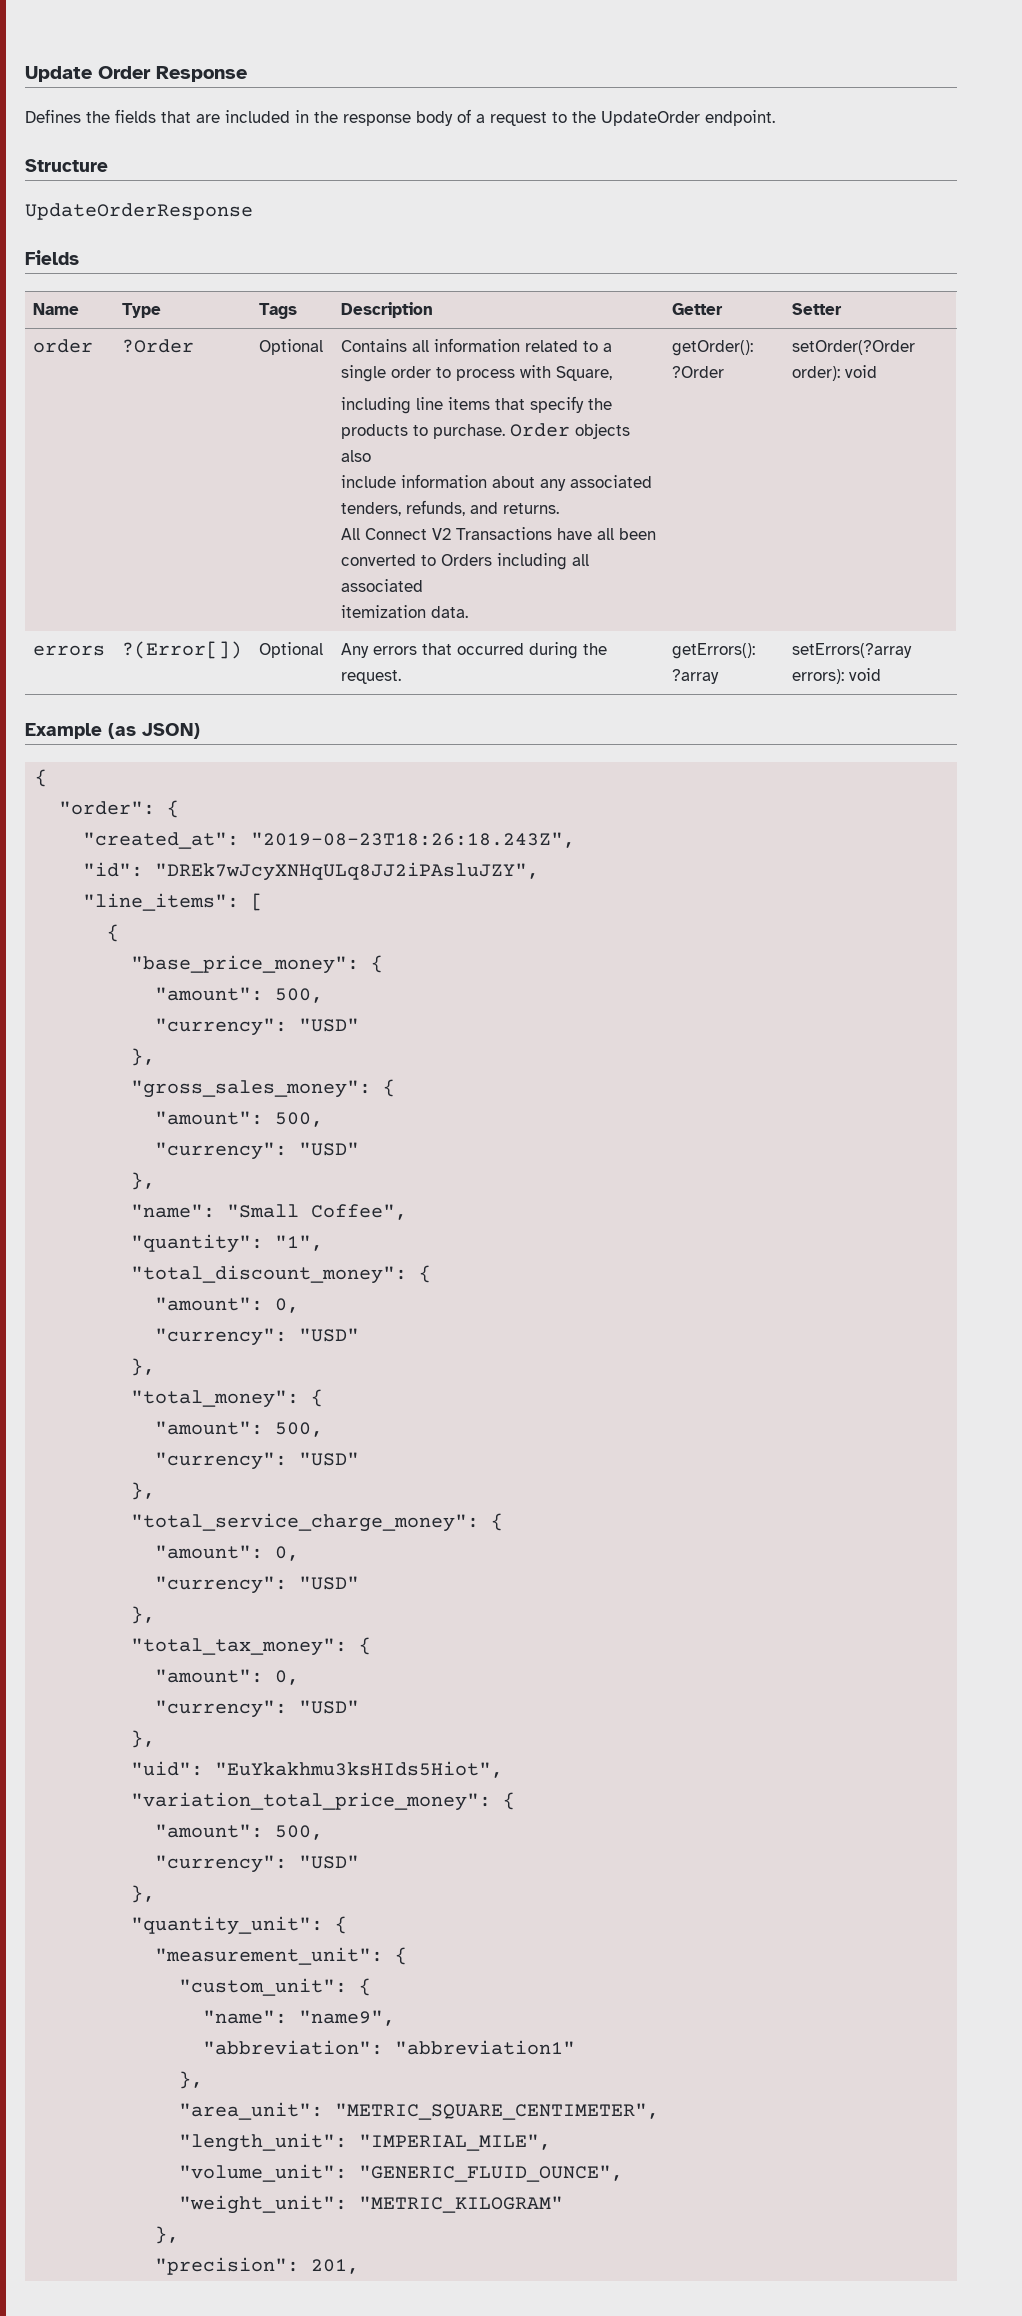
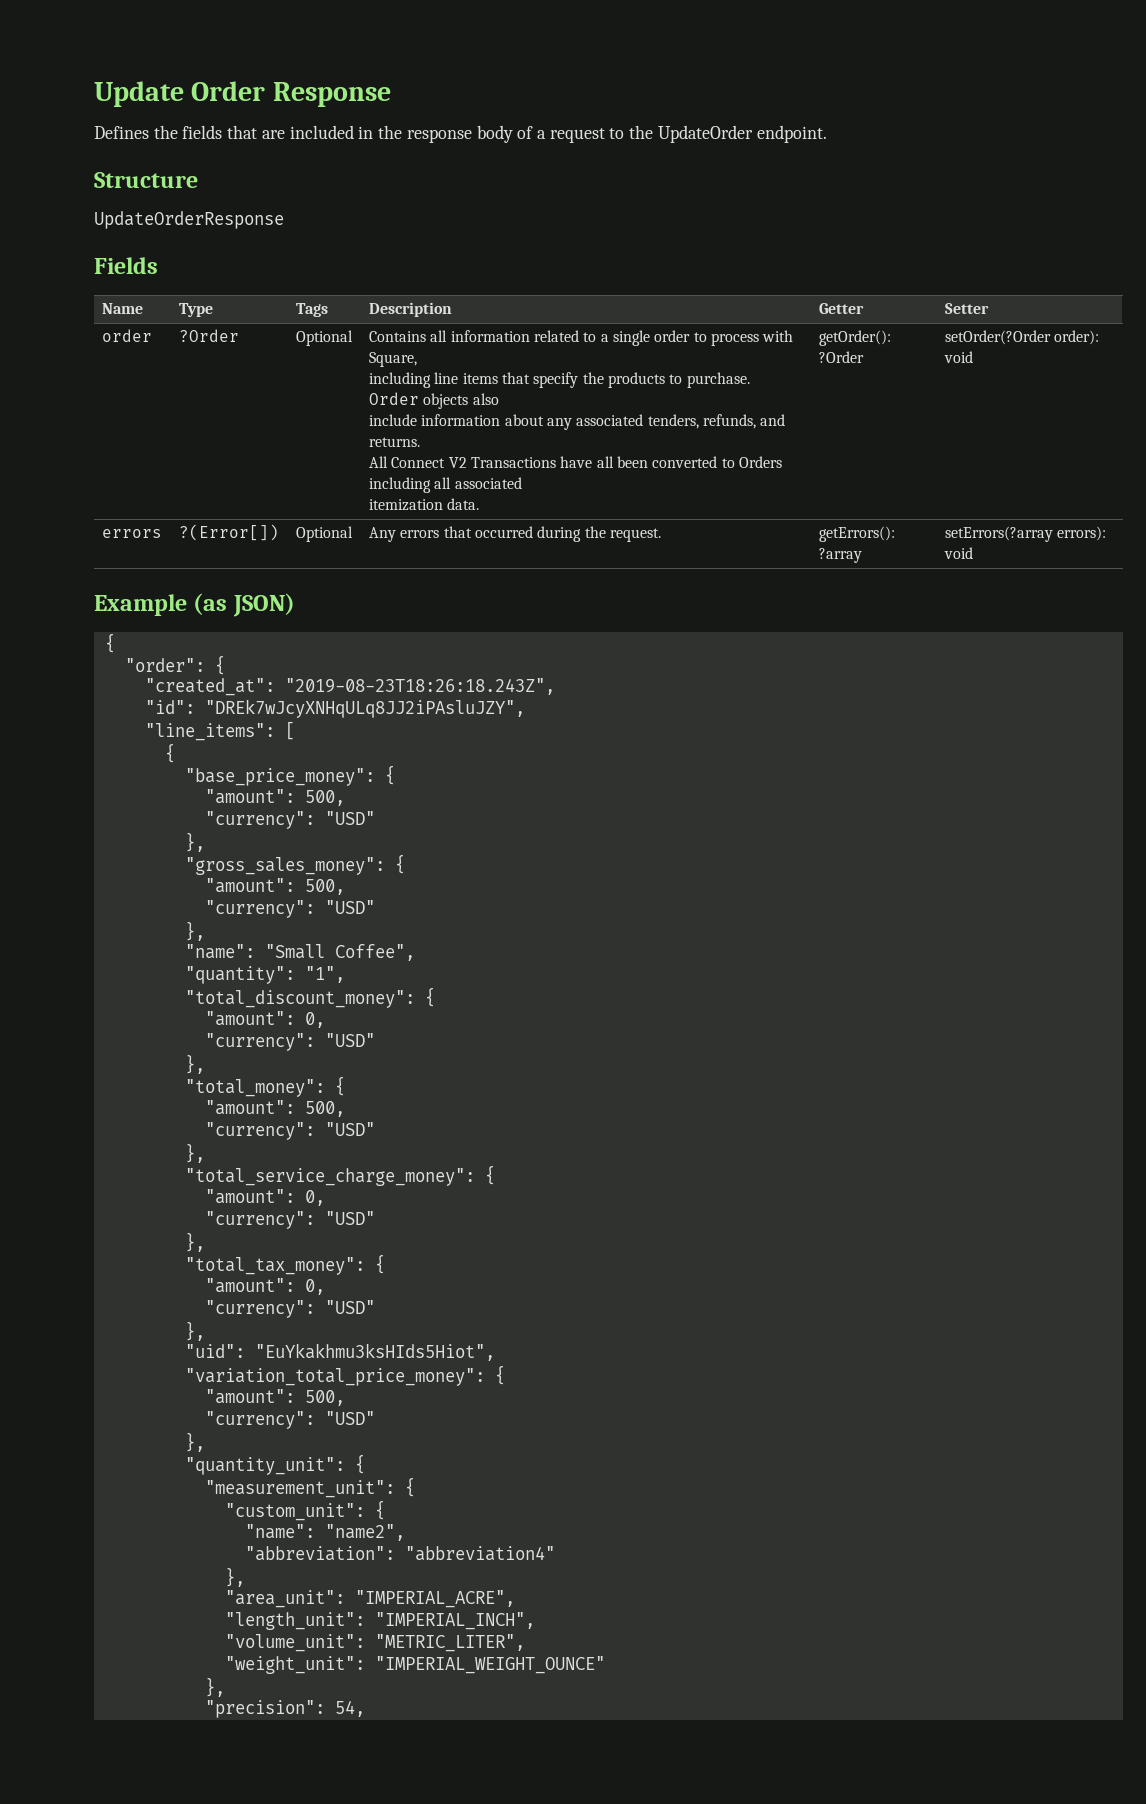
[299,2010,396,2026] "name9", -> [324,1524,405,1541] "name2",
[395,2040,576,2055] "abbreviation1" -> [404,1546,555,1561] "abbreviation4"
[335,2103,660,2120] "METRIC_SQUARE_CENTIMETER", -> [354,1590,515,1608] "IMPERIAL_ACRE",
[359,2134,552,2151] "IMPERIAL_MILE", -> [374,1612,535,1630] "IMPERIAL_INCH",
[359,2165,624,2182] "GENERIC_FLUID_OUNCE", -> [374,1634,525,1652] "METRIC_LITER",
[359,2196,564,2213] "METRIC_KILOGRAM" -> [374,1656,605,1674] "IMPERIAL_WEIGHT_OUNCE"
[311,2259,360,2274] 201, -> [334,1700,365,1717] 54,

